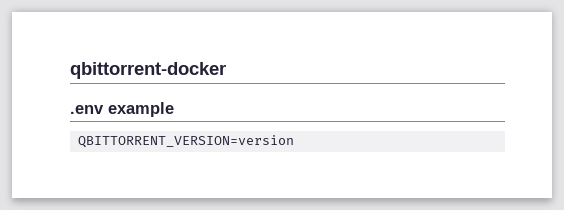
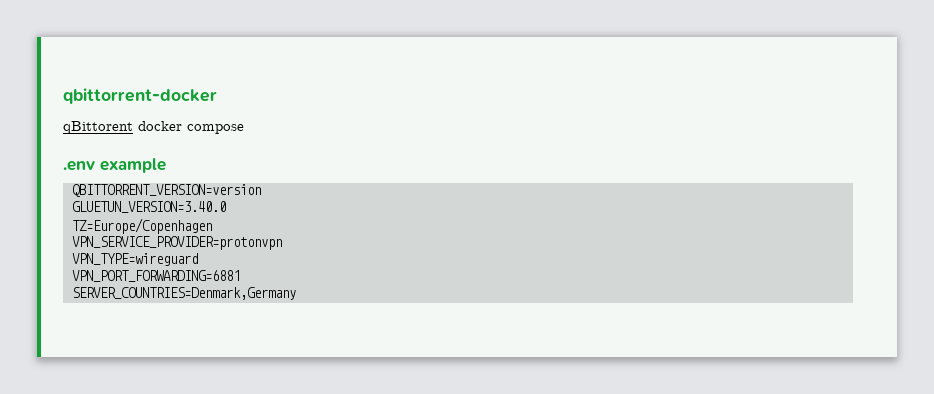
(226, 70) none -> [63,121,244,134] // qBittorent docker compose
(294, 141) none -> [72,201,226,213] [72,218,212,234] [72,236,282,250] [72,253,198,266] [72,270,240,282] [72,287,296,300] // GLUETUN_VERSION=3.40.0 // TZ=Europe/Copenhagen // VPN_SERVICE_PROVIDER=protonvpn // VPN_TYPE=wireguard // VPN_PORT_FORWARDING=6881 // SERVER_COUNTRIES=Denmark,Germany

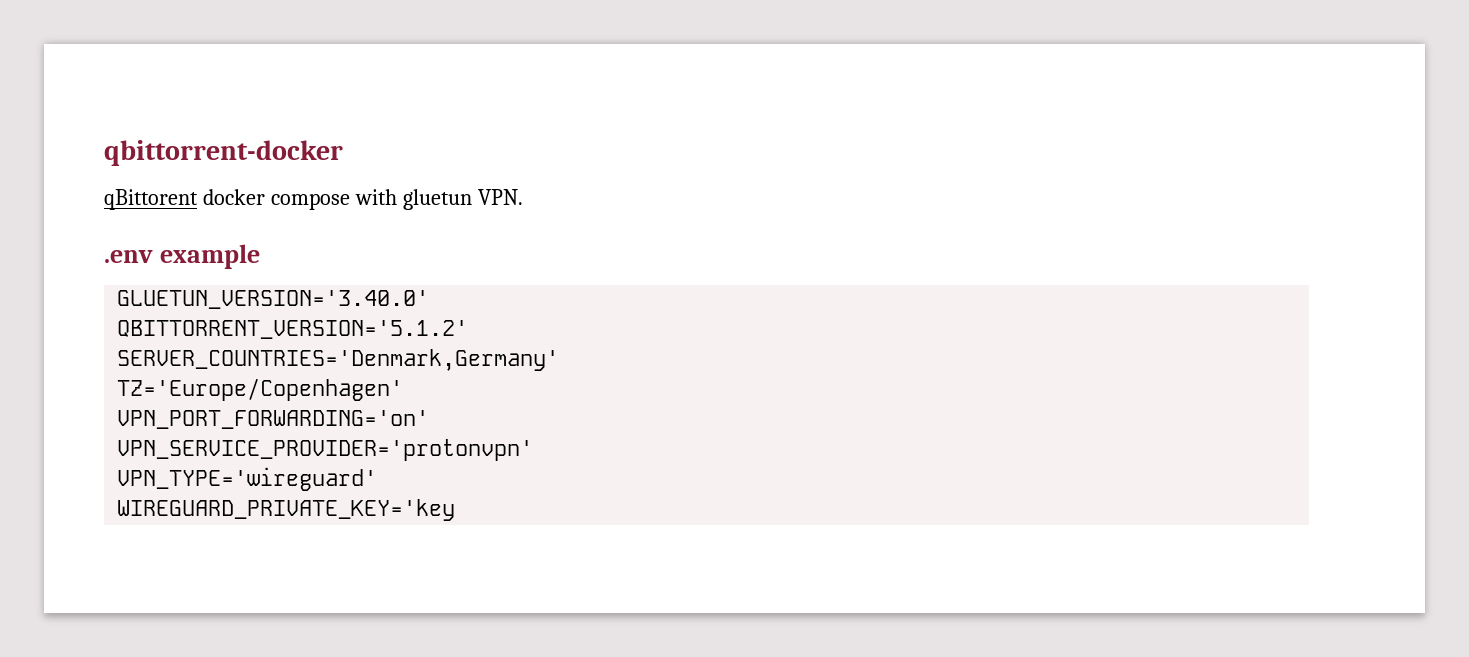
(244, 129) none -> [354,189,523,210] with gluetun VPN.
[72,184,261,197] [72,201,226,213] [72,218,212,234] [72,236,282,250] [72,253,198,266] [72,270,240,282] [72,287,296,300] QBITTORRENT_VERSION=version // GLUETUN_VERSION=3.40.0 // TZ=Europe/Copenhagen // VPN_SERVICE_PROVIDER=protonvpn // VPN_TYPE=wireguard // VPN_PORT_FORWARDING=6881 // SERVER_COUNTRIES=Denmark,Germany -> [117,290,430,309] [117,320,469,339] [117,349,560,371] [117,378,404,401] [117,410,430,429] [117,439,534,461] [117,467,378,491] [117,499,456,521] GLUETUN_VERSION='3.40.0' // QBITTORRENT_VERSION='5.1.2' // SERVER_COUNTRIES='Denmark,Germany' // TZ='Europe/Copenhagen' // VPN_PORT_FORWARDING='on' // VPN_SERVICE_PROVIDER='protonvpn' // VPN_TYPE='wireguard' // WIREGUARD_PRIVATE_KEY='key

